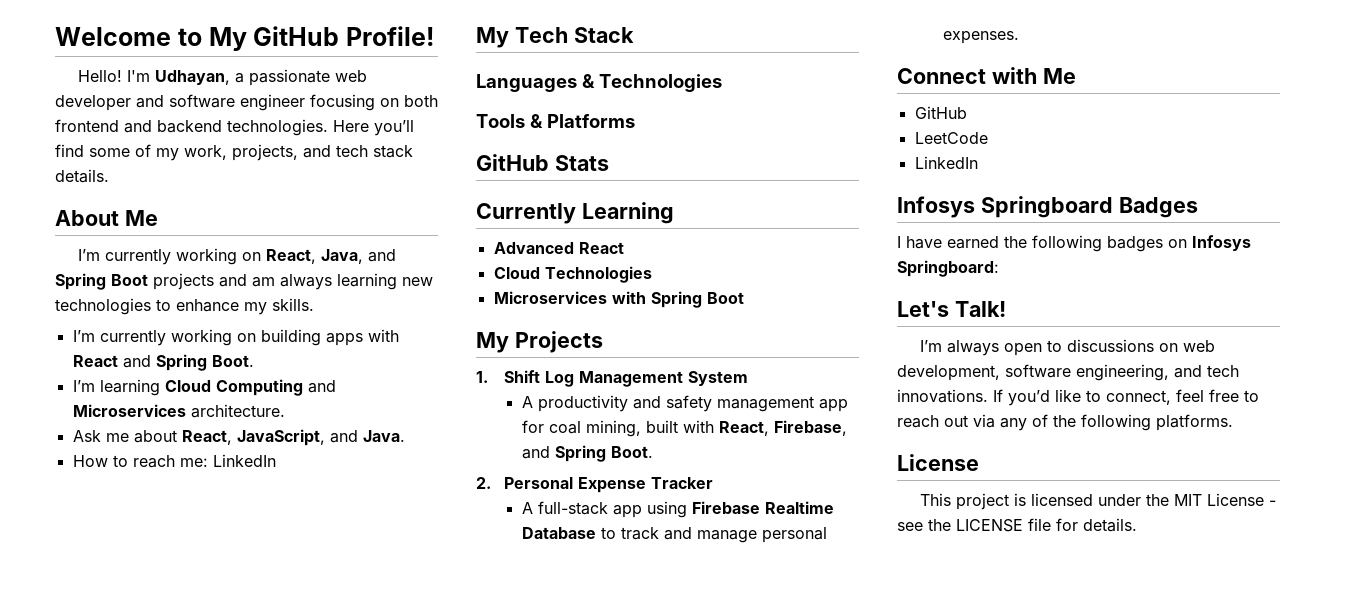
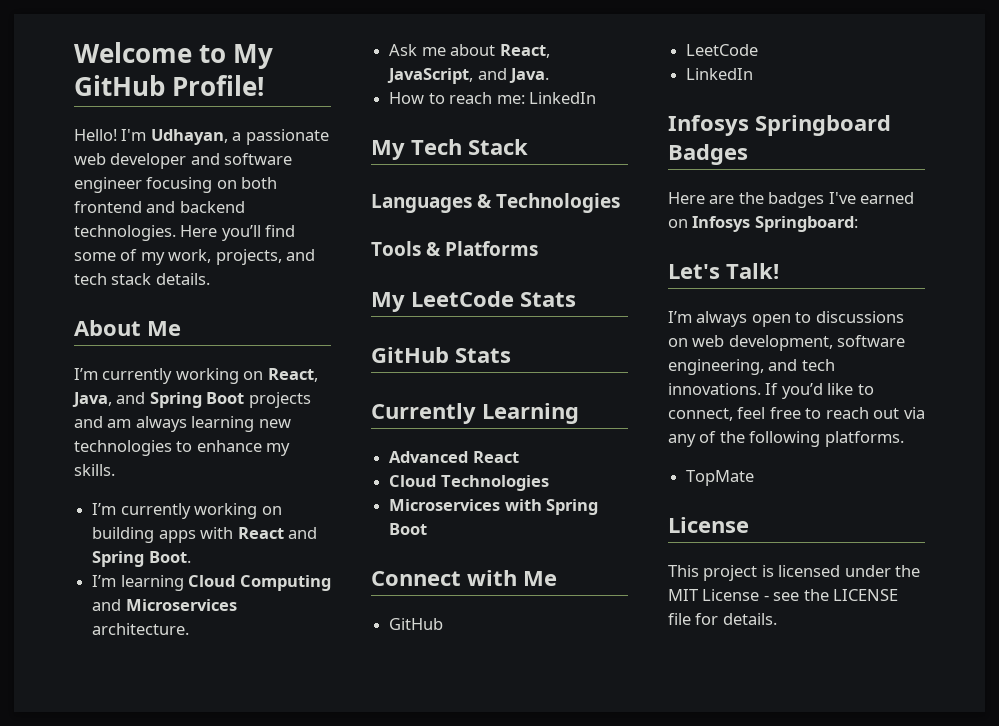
(635, 121) none -> [371,291,576,312] // My LeetCode Stats
[476,331,603,353] [476,370,749,387] [521,395,848,412] [521,420,847,437] [521,445,653,462] [476,477,714,493] [521,501,834,518] [521,527,827,543] [942,31,1019,44] // My Projects // 1. Shift Log Management System // A productivity and safety management app for coal mining, built with React, Firebase, and Spring Boot. // 2. Personal Expense Tracker // A full-stack app using Firebase Realtime Database to track and manage personal expenses. -> (428, 529) none
[897,235,1163,252] I have earned the following badges -> [668,192,915,208] Here are the badges I've earned
(1233, 422) none -> [686,470,755,486] // TopMate

